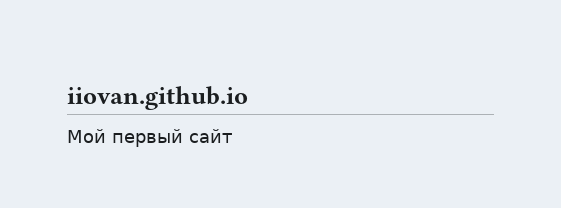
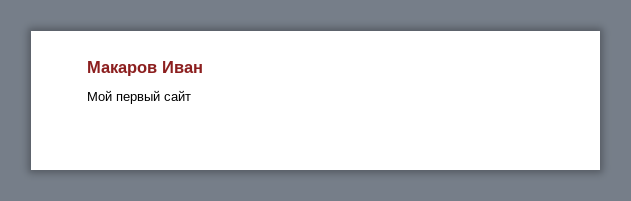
[67,86,248,110] iiovan.github.io -> [87,61,203,76] Макаров Иван

